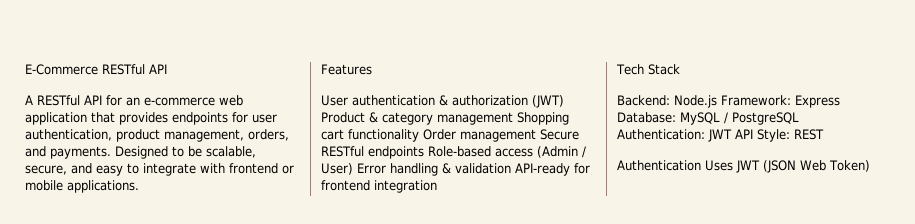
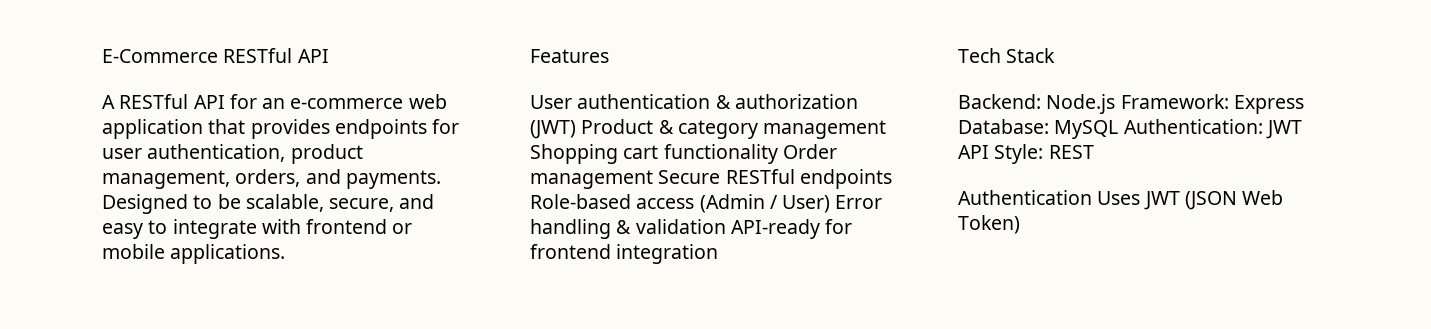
[724,112,799,125] / PostgreSQL -> (1119, 129) none

